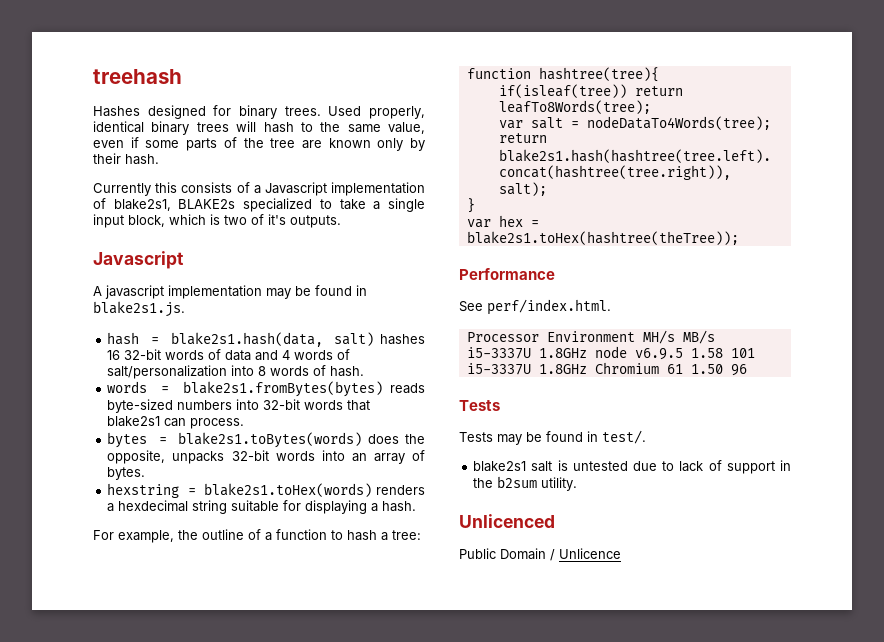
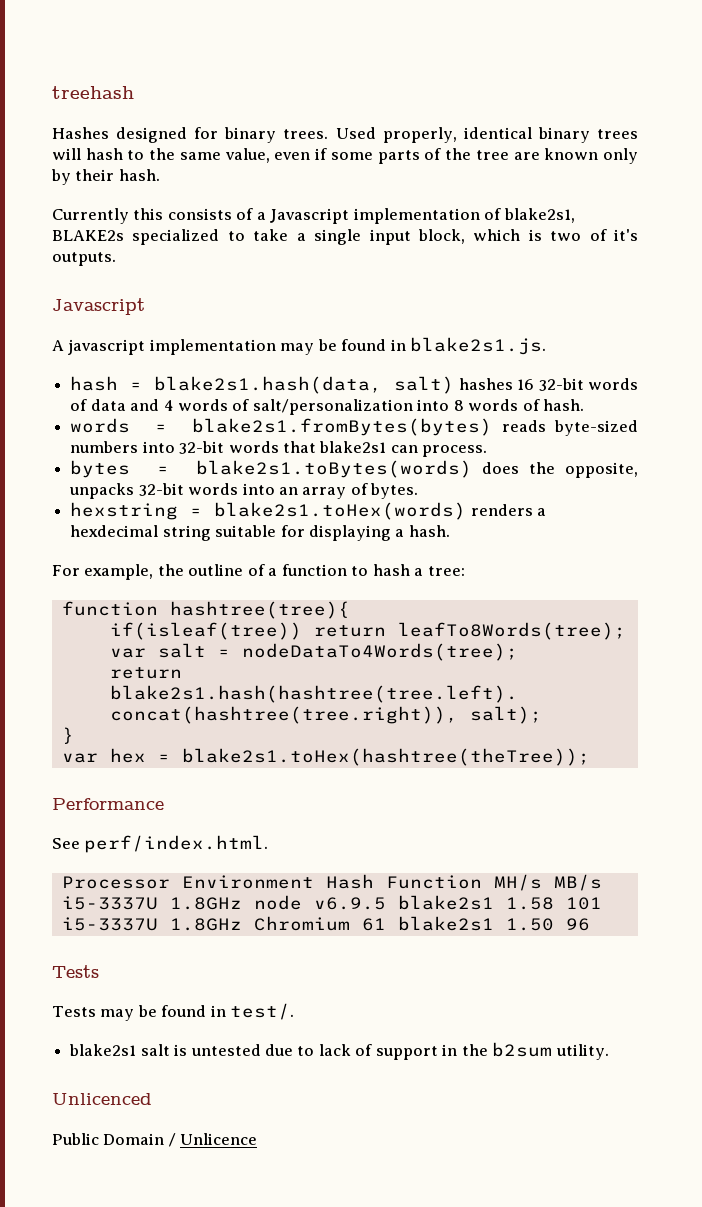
(635, 336) none -> [325,874,482,889] Hash Function
(683, 354) none -> [397,895,494,910] blake2s1
(683, 369) none -> [397,916,494,931] blake2s1

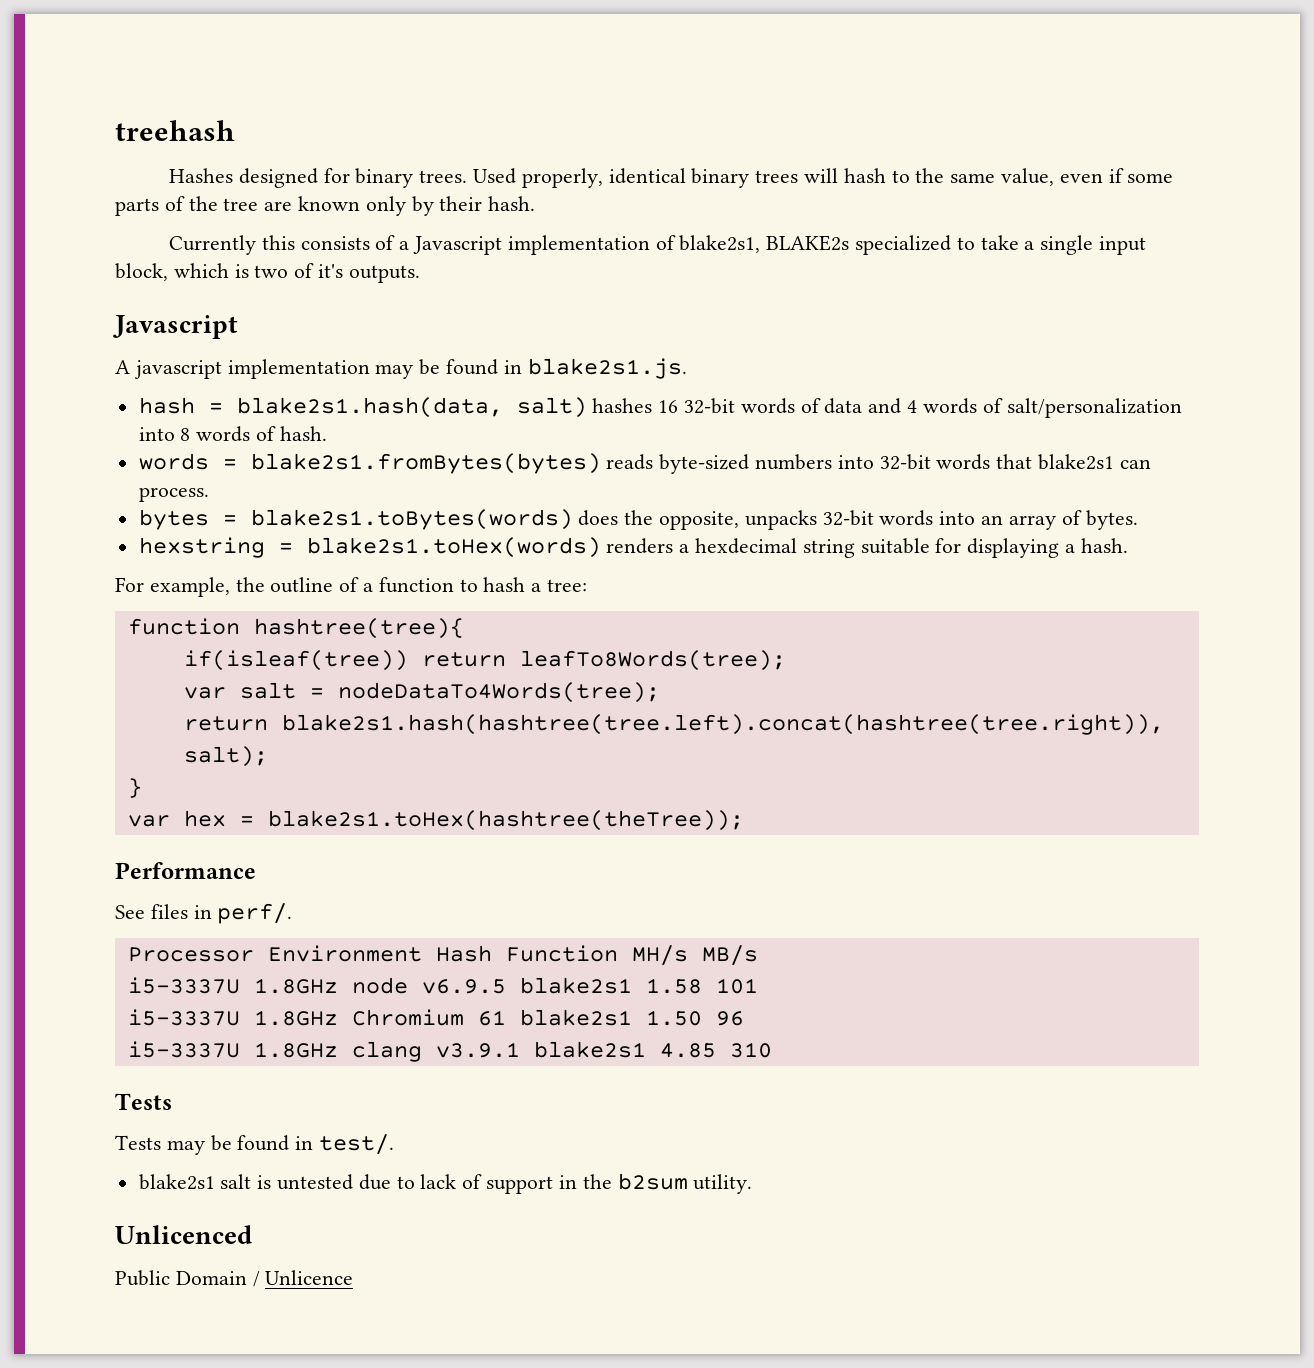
[84,835,269,853] perf/index.html. -> [150,903,293,924] files in perf/.
(590, 924) none -> [127,1041,772,1062] // i5-3337U 1.8GHz clang v3.9.1 blake2s1 4.85 310

